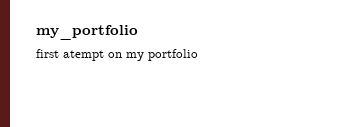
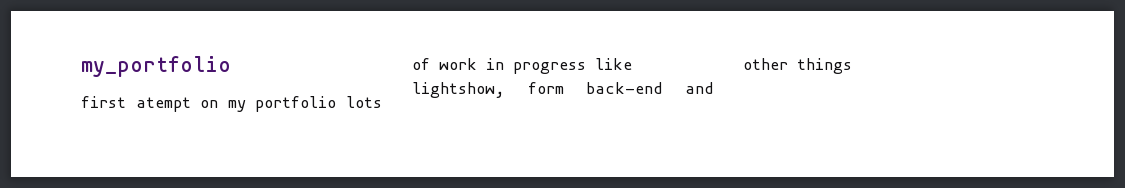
(198, 55) none -> [346,96,382,108] [412,58,632,74] [412,82,713,98] [743,58,852,74] lots of work in progress like lightshow, form back-end and other things

